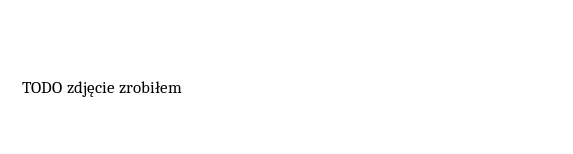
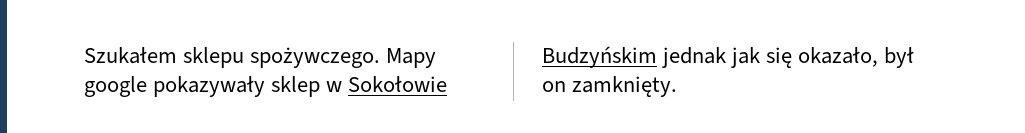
[22,81,183,97] TODO zdjęcie zrobiłem -> [84,47,437,68] [84,76,448,97] [542,46,915,68] [542,76,678,97] Szukałem sklepu spożywczego. Mapy google pokazywały sklep w Sokołowie Budzyńskim jednak jak się okazało, był on zamknięty.

